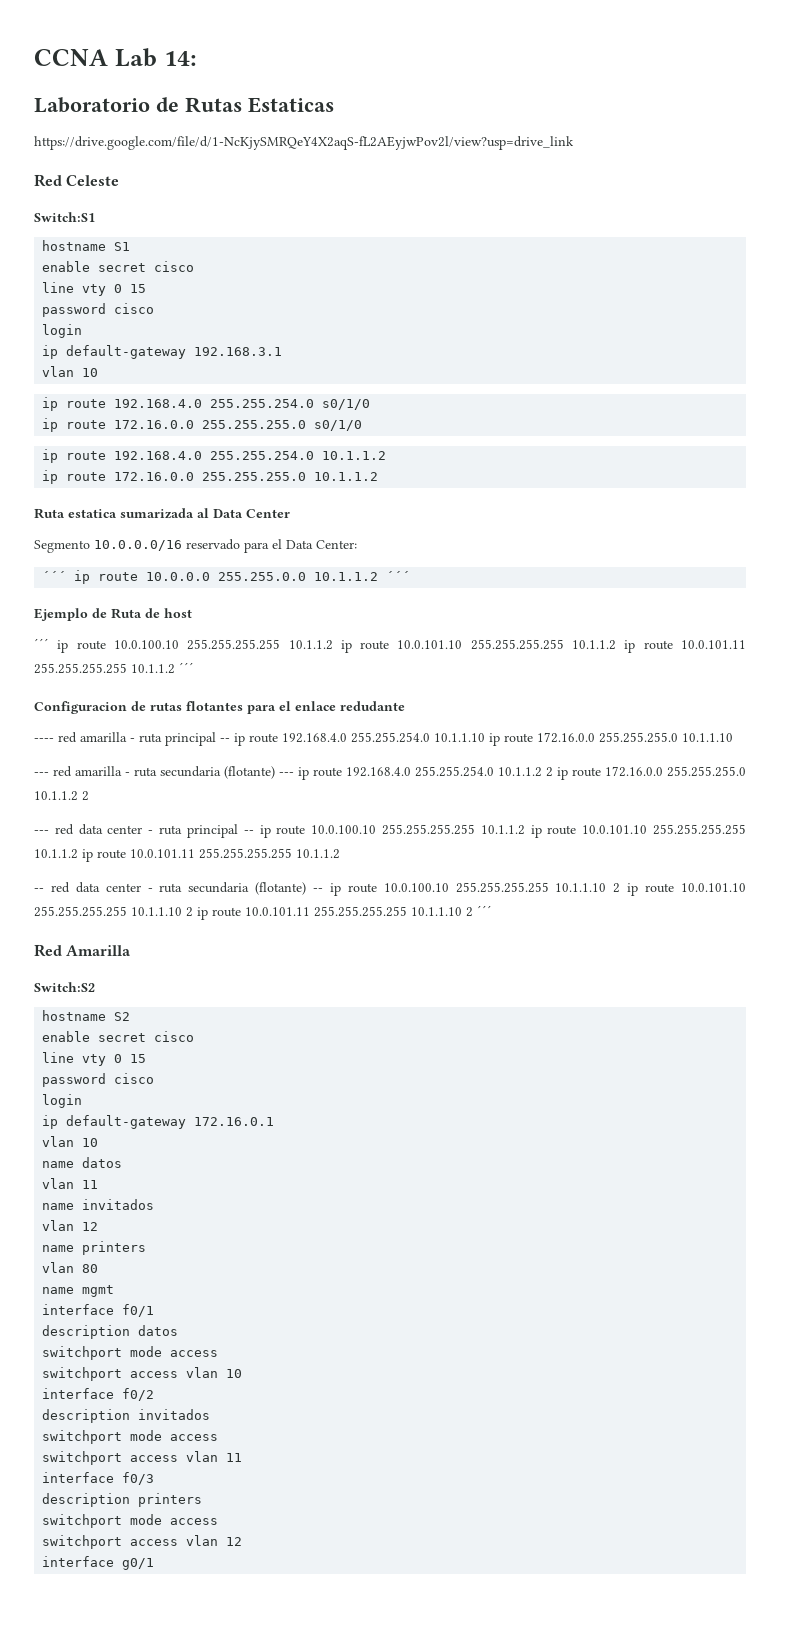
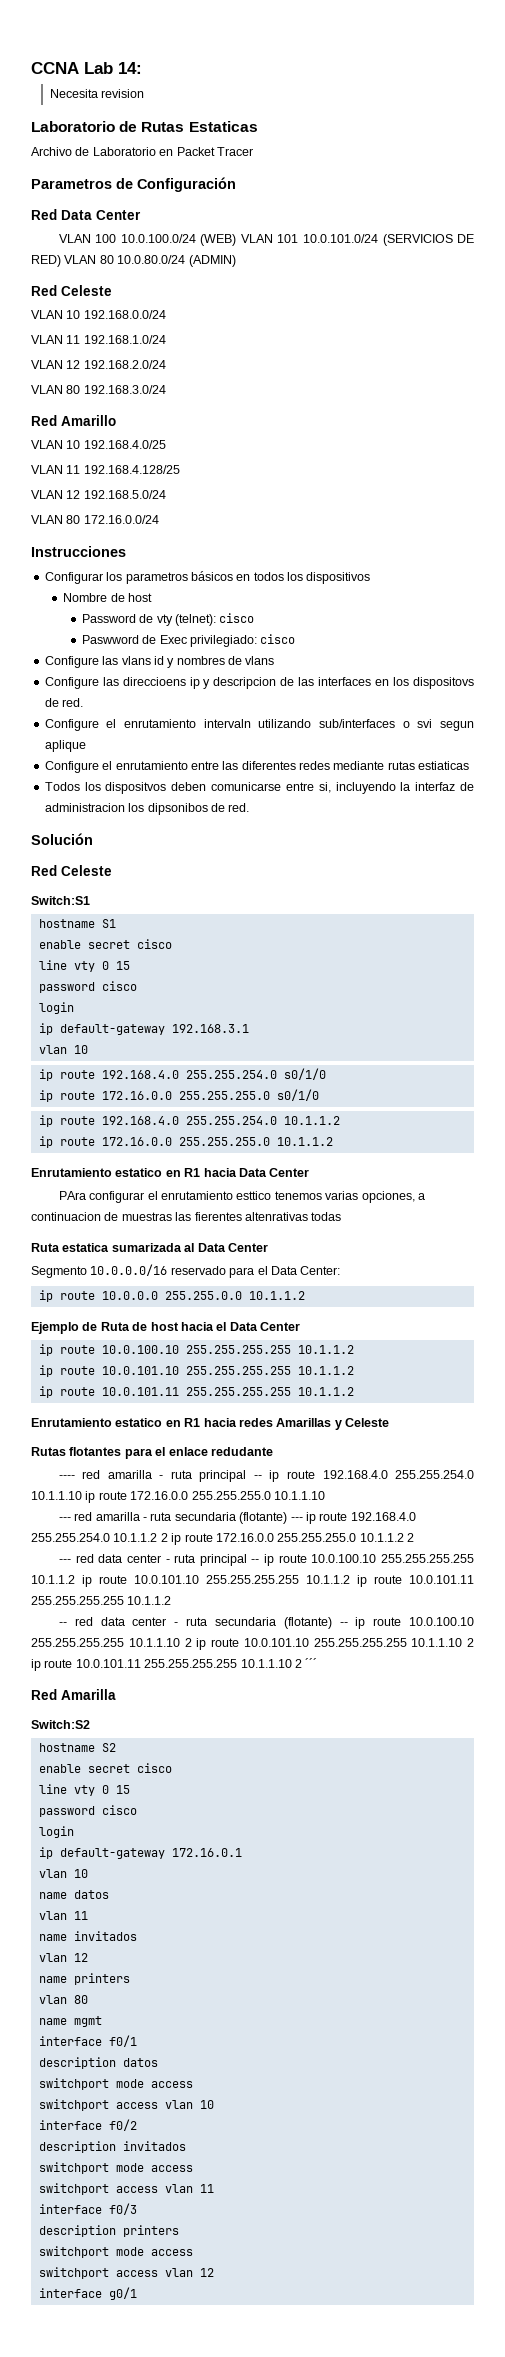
(197, 58) none -> [49,89,144,98] // Necesita revision
[34,136,574,150] https://drive.google.com/file/d/1-NcKjySMRQeY4X2aqS-fL2AEyjwPov2l/view?usp=drive_link -> [31,147,253,156] [31,177,236,192] [31,209,141,220] [58,234,474,246] [31,255,236,267] [31,285,112,296] [31,310,166,319] [31,335,166,344] [31,360,166,369] [31,385,166,394] [31,415,116,426] [31,440,166,449] [31,465,180,474] [31,490,166,499] [31,515,159,524] [31,546,126,557] [44,571,371,584] [63,593,153,602] [81,613,255,626] [81,634,296,647] [44,656,275,668] [44,677,475,689] [44,698,84,707] [44,719,474,731] [44,740,86,752] [44,761,470,773] [44,782,474,794] [44,803,250,815] [31,833,93,845] Archivo de Laboratorio en Packet Tracer // Parametros de Configuración // Red Data Center // VLAN 100 10.0.100.0/24 (WEB) VLAN 101 10.0.101.0/24 (SERVICIOS DE RED) VLAN 80 10.0.80.0/24 (ADMIN) // Red Celeste // VLAN 10 192.168.0.0/24 // VLAN 11 192.168.1.0/24 // VLAN 12 192.168.2.0/24 // VLAN 80 192.168.3.0/24 // Red Amarillo // VLAN 10 192.168.4.0/25 // VLAN 11 192.168.4.128/25 // VLAN 12 192.168.5.0/24 // VLAN 80 172.16.0.0/24 // Instrucciones // Configurar los parametros básicos en todos los dispositivos // Nombre de host // Password de vty (telnet): cisco // Paswword de Exec privilegiado: cisco // Configure las vlans id y nombres de vlans // Configure las direccioens ip y descripcion de las interfaces en los dispositovs de red. // Configure el enrutamiento intervaln utilizando sub/interfaces o svi segun aplique // Configure el enrutamiento entre las diferentes redes mediante rutas estiaticas // Todos los dispositvos deben comunicarse entre si, incluyendo la interfaz de administracion los dipsonibos de red. // Solución
(379, 476) none -> [31,1168,310,1177] [58,1191,425,1203] [31,1212,342,1221] // Enrutamiento estatico en R1 hacia Data Center // PAra configurar el enrutamiento esttico tenemos varias opciones, a continuacion de muestras las fierentes altenrativas todas
[42,571,67,581] ´´´ -> (341, 1270) none
[386,571,411,581] ´´´ -> (305, 1295) none
[34,638,746,653] [34,662,194,674] [34,701,182,714] // ´´´ ip route 10.0.100.10 255.255.255.255 10.1.1.2 ip route 10.0.101.10 255.255.255.255 10.1.1.2 ip route 10.0.101.11 255.255.255.255 10.1.1.2 ´´´ // Configuracion de rutas -> [180,1322,300,1331] [38,1344,354,1356] [38,1365,354,1377] [38,1386,354,1398] [31,1418,389,1430] [31,1447,66,1456] hacia el Data Center // ip route 10.0.100.10 255.255.255.255 10.1.1.2 // ip route 10.0.101.10 255.255.255.255 10.1.1.2 // ip route 10.0.101.11 255.255.255.255 10.1.1.2 // Enrutamiento estatico en R1 hacia redes Amarillas y Celeste // Rutas

